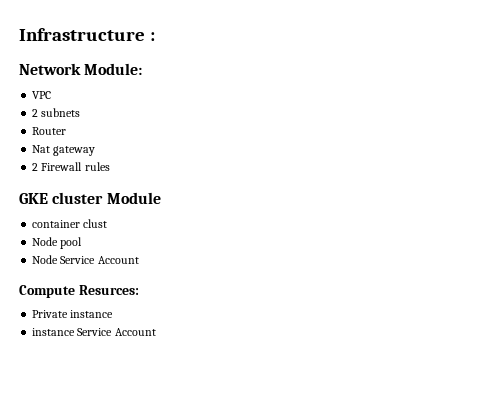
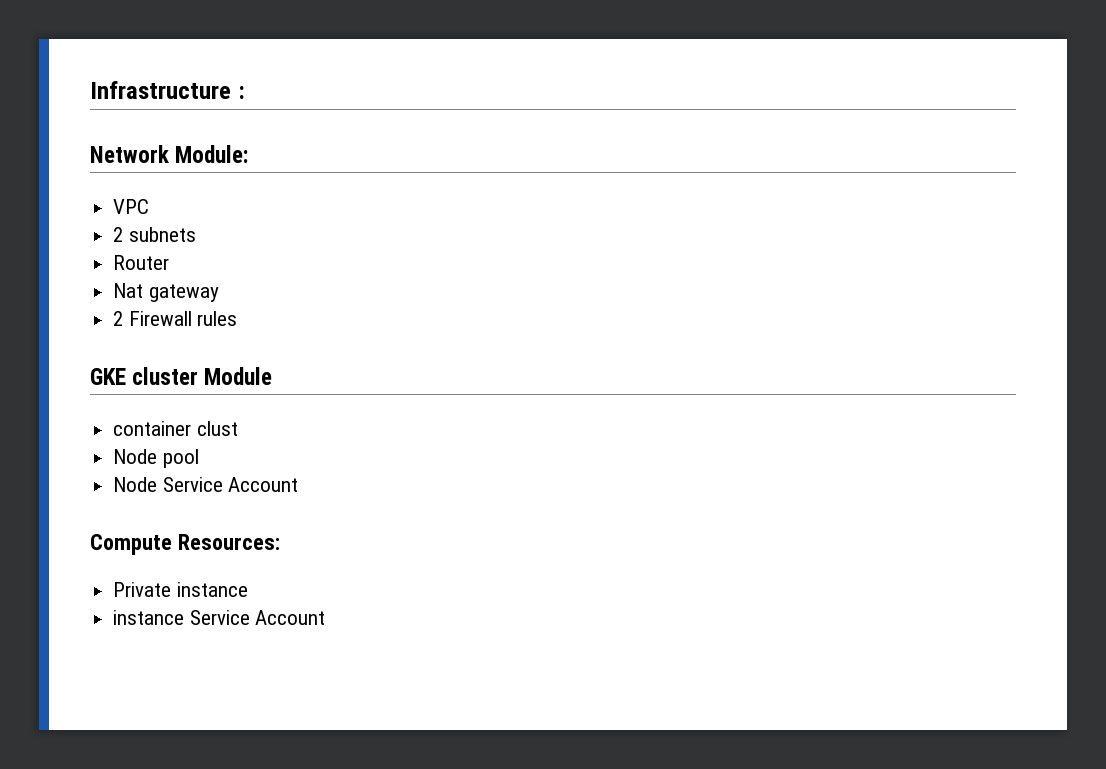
[78,285,139,295] Resurces: -> [177,534,280,550] Resources:

